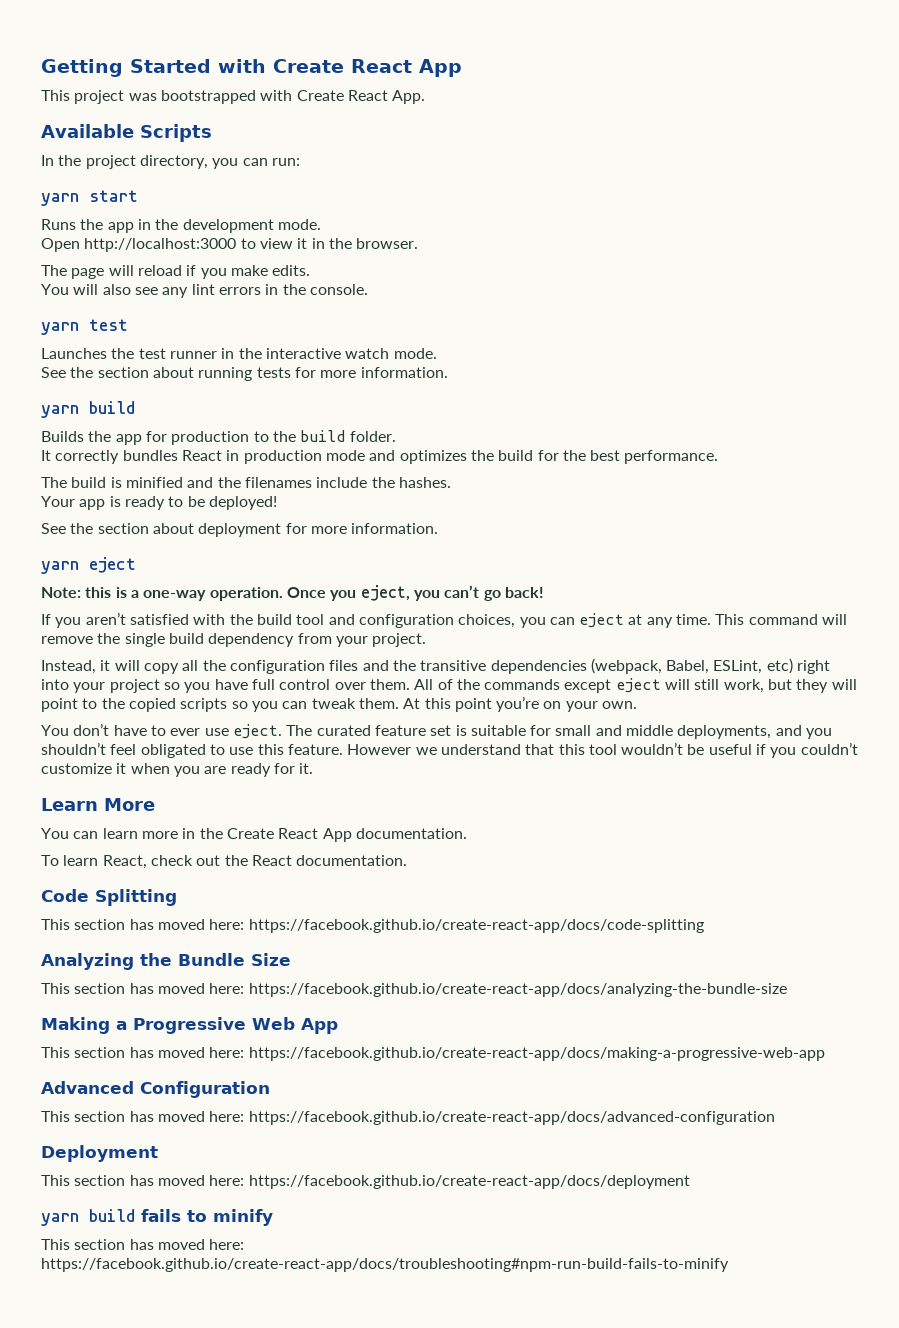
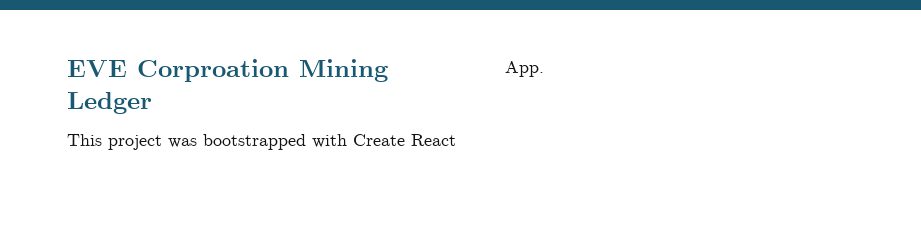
[41,59,462,77] Getting Started with Create React App -> [67,59,388,82] [67,92,152,114] EVE Corproation Mining Ledger
[41,124,212,142] [41,155,300,169] [41,190,138,206] [41,219,321,233] [41,238,419,252] [41,265,311,279] [41,284,368,298] [41,319,128,335] [41,348,437,359] [41,367,448,381] [41,401,135,418] [41,430,396,445] [41,450,719,464] [41,477,451,488] [41,496,277,510] [41,523,439,537] [41,557,136,574] [41,585,544,601] [41,612,848,628] [41,633,427,647] [41,658,831,674] [41,678,857,693] [41,696,638,712] [41,723,833,739] [41,742,858,758] [41,763,314,777] [41,798,155,811] [41,828,467,842] [41,855,408,869] [41,889,177,906] [41,919,704,933] [41,953,291,970] [41,983,787,997] [41,1017,338,1034] [41,1047,825,1061] [41,1081,270,1098] [41,1111,775,1125] [41,1145,158,1162] [41,1175,690,1189] [41,1209,273,1226] [41,1239,245,1250] [41,1258,729,1272] // Available Scripts // In the project directory, you can run: // yarn start // Runs the app in the development mode. // Open http://localhost:3000 to view it in the browser. // The page will reload if you make edits. // You will also see any lint errors in the console. // yarn test // Launches the test runner in the interactive watch mode. // See the section about running tests for more information. // yarn build // Builds the app for production to the build folder. // It correctly bundles React in production mode and optimizes the build for the best performance. // The build is minified and the filenames include the hashes. // Your app is ready to be deployed! // See the section about deployment for more information. // yarn eject // Note: this is a one-way operation. Once you eject, you can’t go back! // If you aren’t satisfied with the build tool and configuration choices, you can eject at any time. This command will remove the single build dependency from your project. // Instead, it will copy all the configuration files and the transitive dependencies (webpack, Babel, ESLint, etc) right into your project so you have full control over them. All of the commands except eject will still work, but they will point to the copied scripts so you can tweak them. At this point you’re on your own. // You don’t have to ever use eject. The curated feature set is suitable for small and middle deployments, and you shouldn’t feel obligated to use this feature. However we understand that this tool wouldn’t be useful if you couldn’t customize it when you are ready for it. // Learn More // You can learn more in the Create React App documentation. // To learn React, check out the React documentation. // Code Splitting // This section has moved here: https://facebook.github.io/create-react-app/docs/code-splitting // Analyzing the Bundle Size // This section has moved here: https://facebook.github.io/create-react-app/docs/analyzing-the-bundle-size // Making a Progressive Web App // This section has moved here: https://facebook.github.io/create-react-app/docs/making-a-progressive-web-app // Advanced Configuration // This section has moved here: https://facebook.github.io/create-react-app/docs/advanced-configuration // Deployment // This section has moved here: https://facebook.github.io/create-react-app/docs/deployment // yarn build fails to minify // This section has moved here: https://facebook.github.io/create-react-app/docs/troubleshooting#npm-run-build-fails-to-minify -> (544, 69) none

